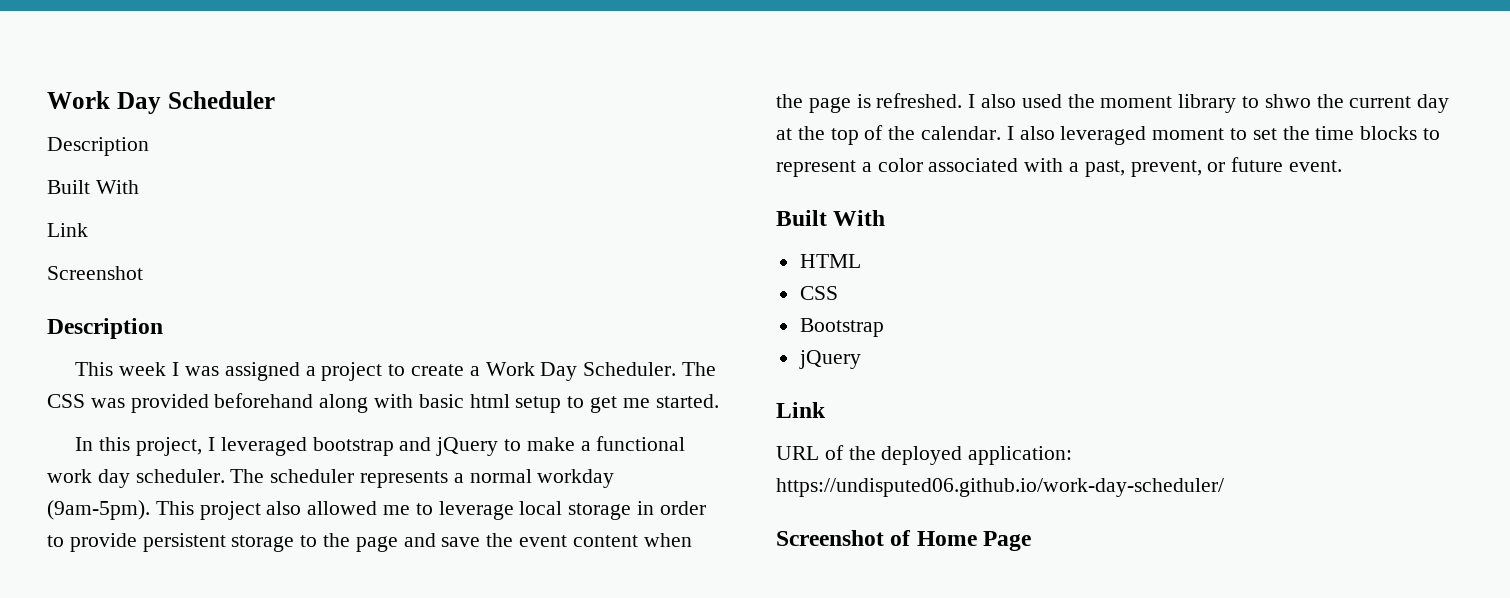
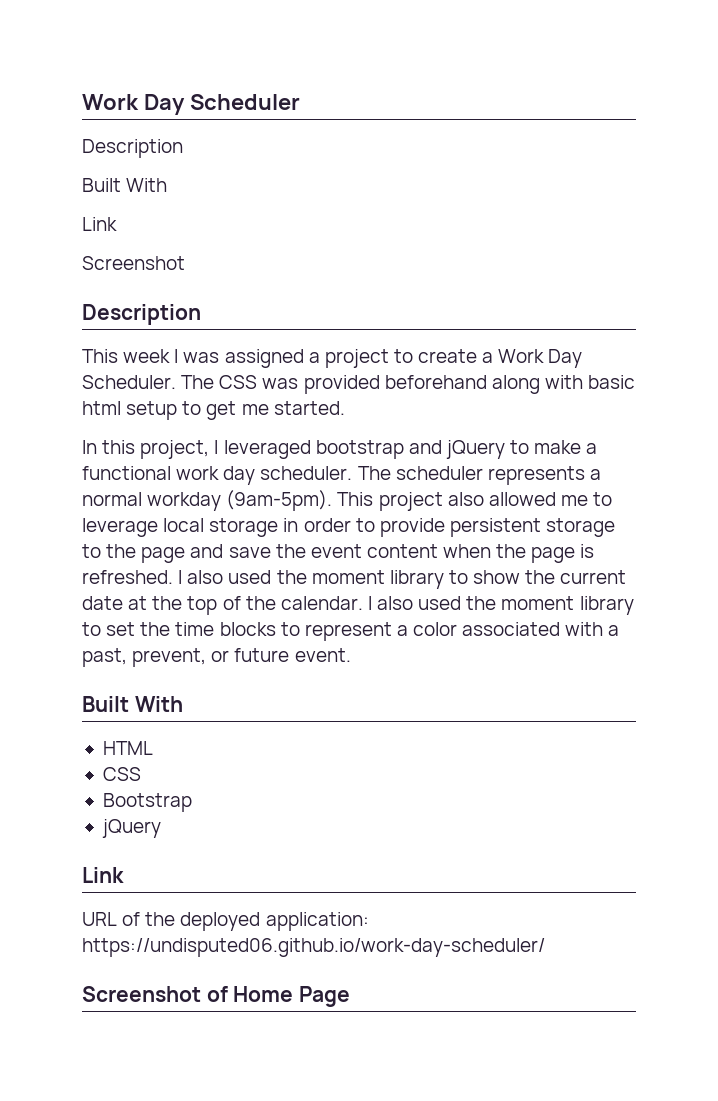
[1264,94,1311,108] shwo -> [473,570,521,584] show
[1417,94,1450,113] day -> [82,596,123,610] date
[1060,126,1225,145] leveraged moment -> [418,596,634,615] used the moment library

